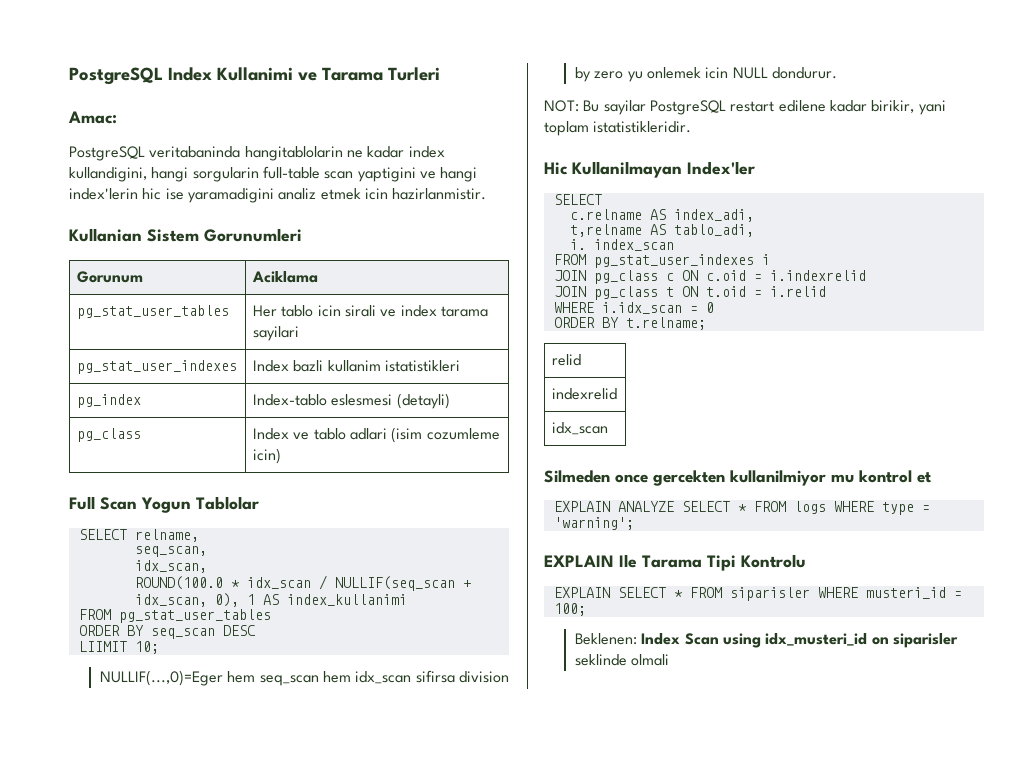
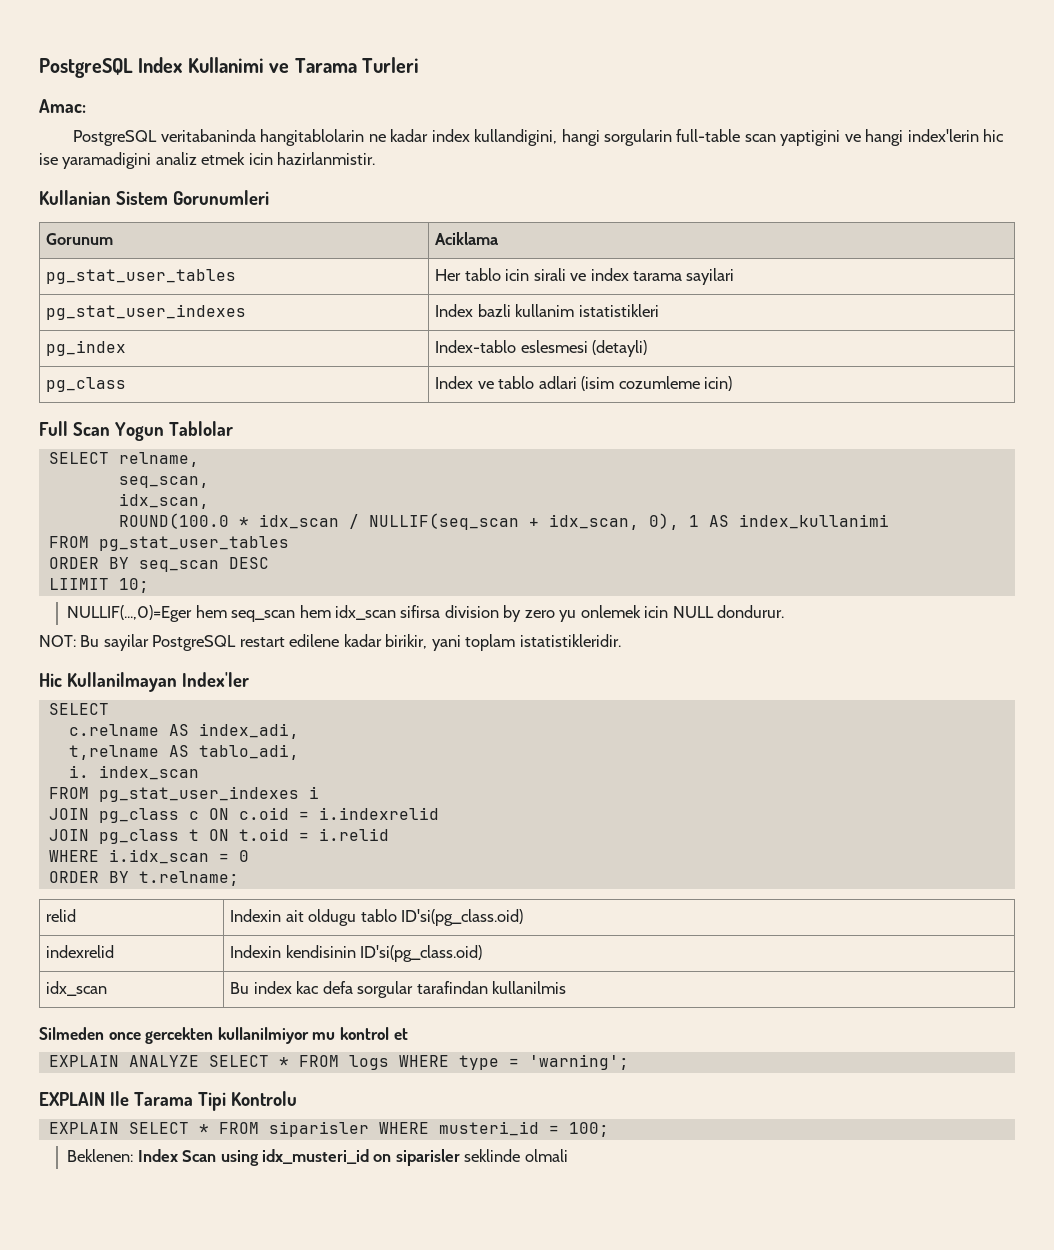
[551,388,617,400] [551,422,608,435] // indexrelid // idx_scan -> [230,909,524,926] [46,945,115,958] [230,945,483,962] [46,981,108,996] [230,981,567,998] | Indexin ait oldugu tablo ID'si(pg_class.oid) // indexrelid | Indexin kendisinin ID'si(pg_class.oid) // idx_scan | Bu index kac defa sorgular tarafindan kullanilmis

